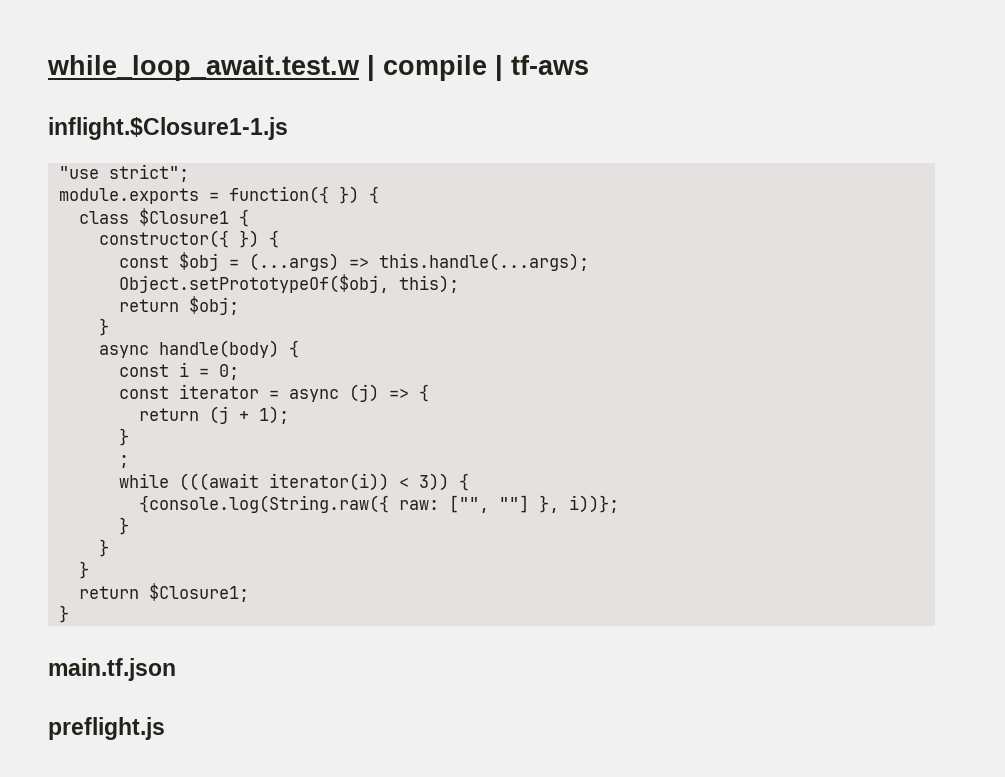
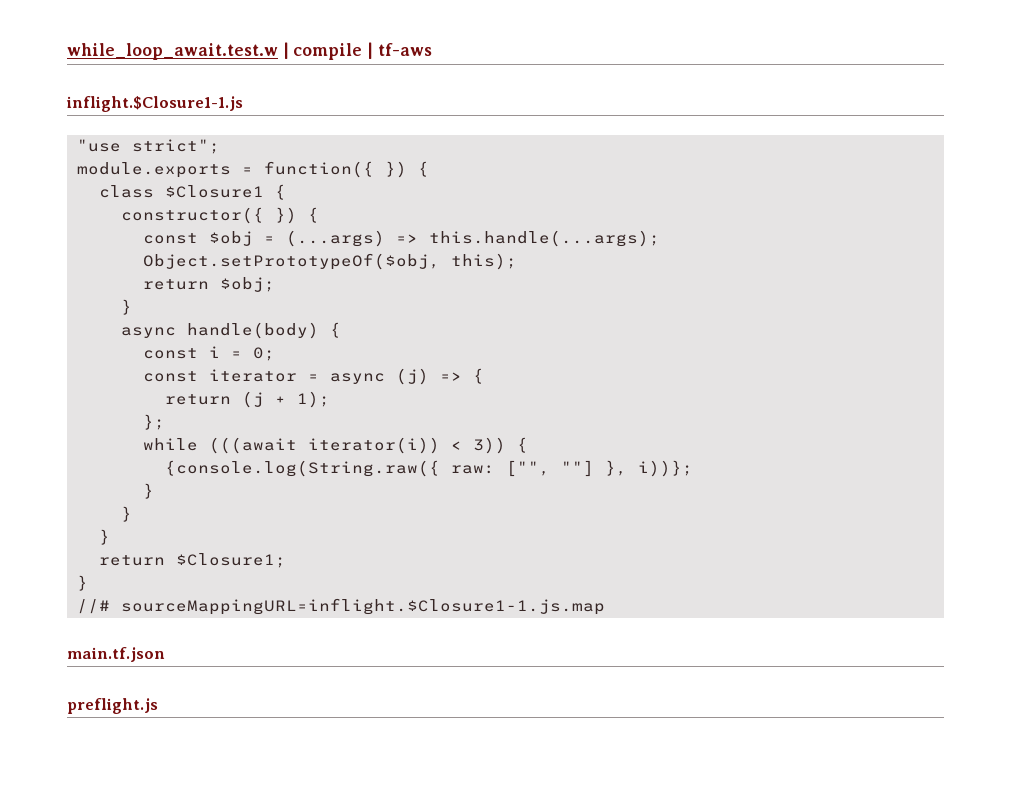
[118,428,129,446] [118,455,129,468] } // ; -> [142,414,165,430] };
(69, 614) none -> [76,598,605,615] // //# sourceMappingURL=inflight.$Closure1-1.js.map

